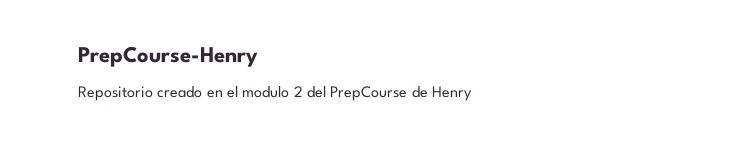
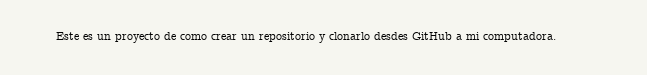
[78,46,258,67] [78,86,472,101] PrepCourse-Henry // Repositorio creado en el modulo 2 del PrepCourse de Henry -> [56,32,556,43] Este es un proyecto de como crear un repositorio y clonarlo desdes GitHub a mi computadora.

